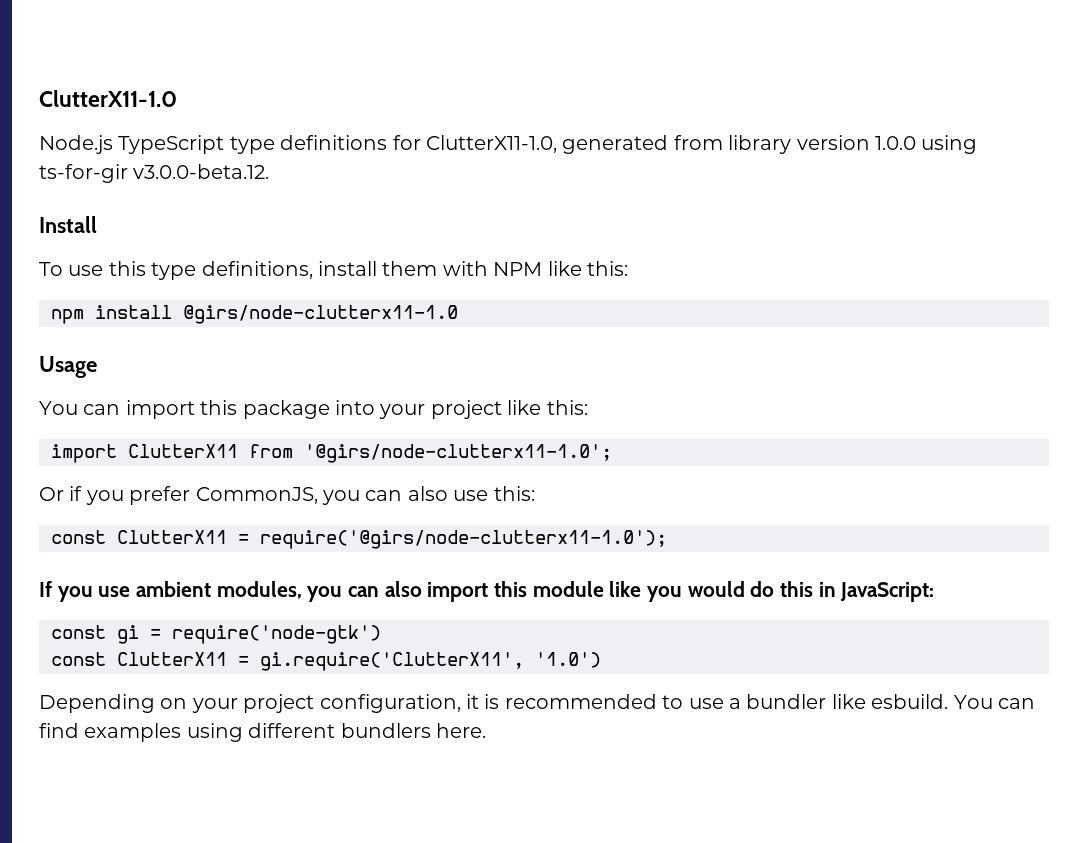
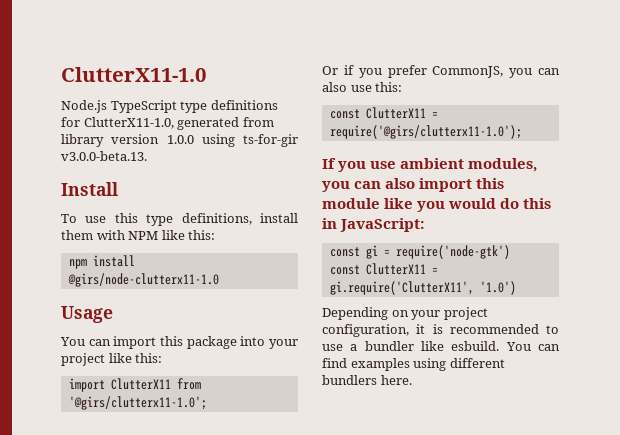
[133,164,270,179] v3.0.0-beta.12. -> [61,151,147,161] v3.0.0-beta.13.
[304,444,612,463] '@girs/node-clutterx11-1.0'; -> [68,396,207,410] '@girs/clutterx11-1.0';
[260,530,667,549] require('@girs/node-clutterx11-1.0'); -> [329,125,522,139] require('@girs/clutterx11-1.0');

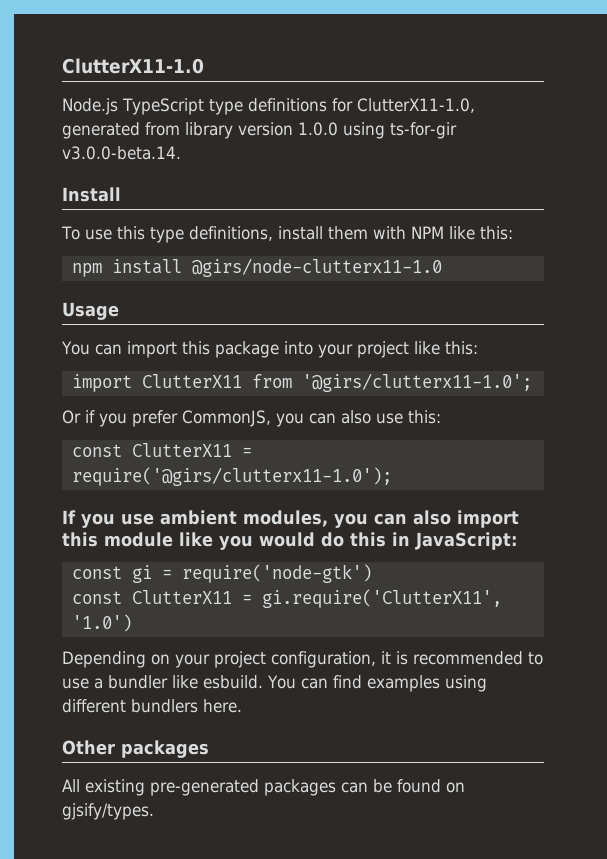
[61,151,147,161] v3.0.0-beta.13. -> [62,146,181,160] v3.0.0-beta.14.
(412, 380) none -> [62,740,209,758] [62,779,465,796] [62,803,154,820] // Other packages // All existing pre-generated packages can be found on gjsify/types.

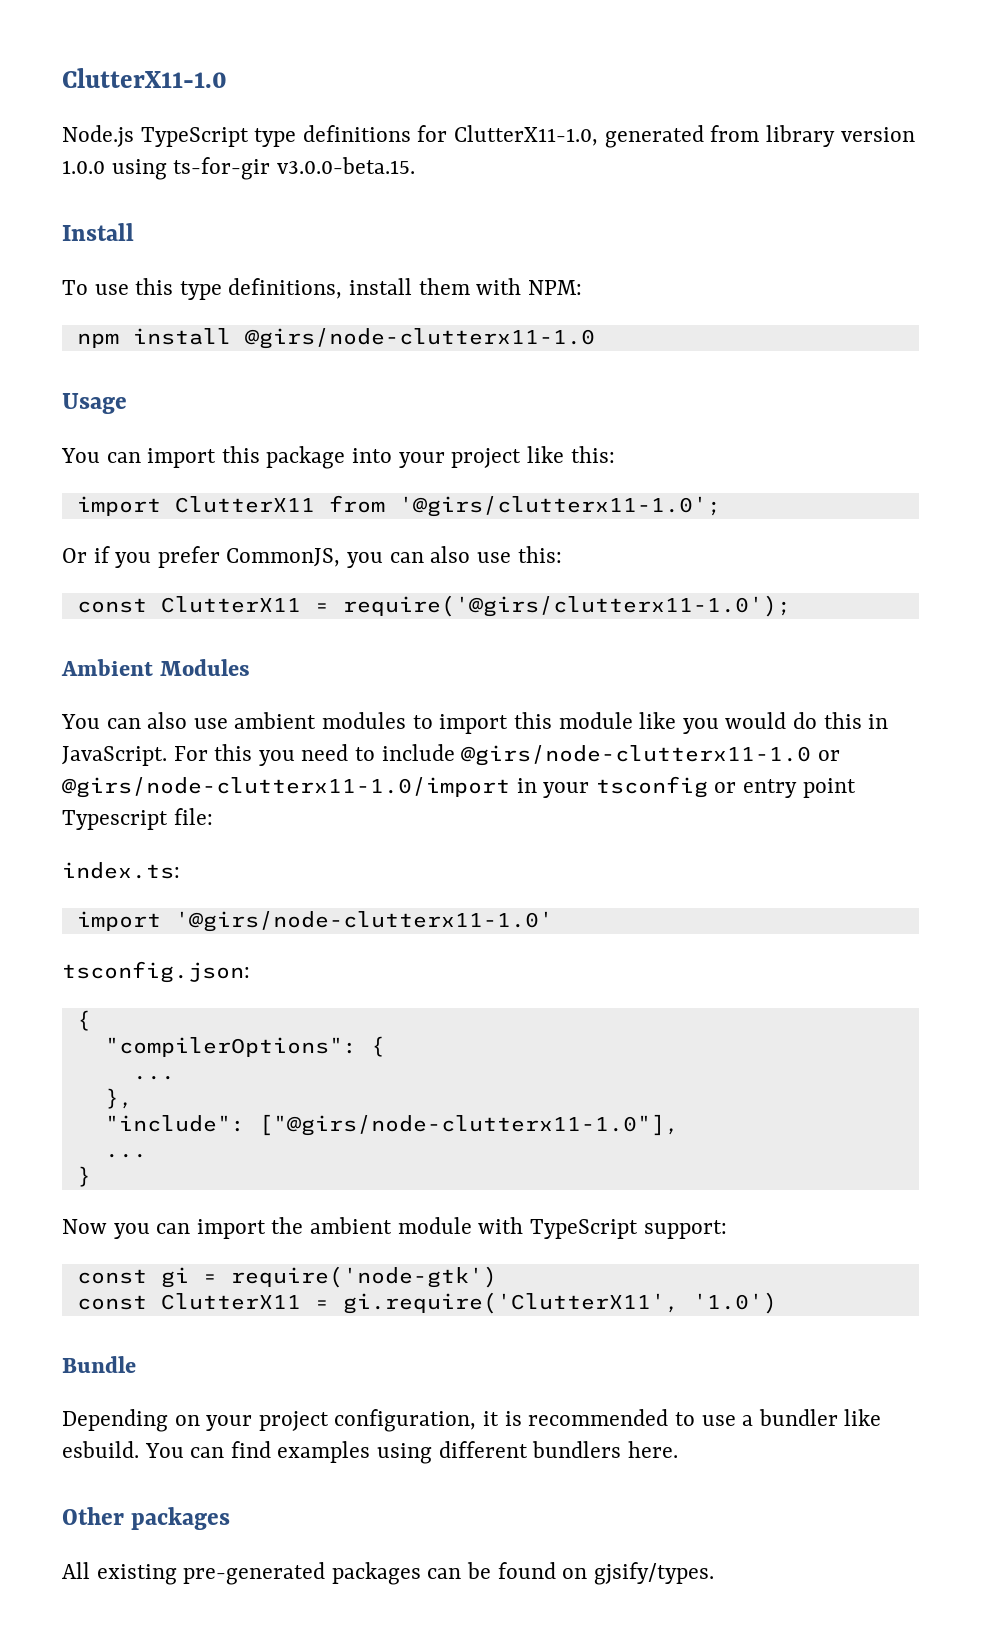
[62,146,181,160] v3.0.0-beta.14. -> [276,157,415,174] v3.0.0-beta.15.
[410,226,513,240] NPM like this: -> [527,280,582,295] NPM:
[62,510,451,528] If you use ambient modules, you can also -> [61,659,250,676] [61,712,433,729] Ambient Modules // You can also use ambient modules to
[415,532,517,550] JavaScript: -> [62,744,840,766] [62,776,856,798] [62,808,213,830] [62,862,180,879] [76,911,553,932] [62,961,250,983] [76,1010,91,1031] [104,1036,385,1057] [132,1075,175,1080] [104,1088,133,1109] [104,1114,679,1136] [104,1153,147,1158] [76,1166,91,1187] [62,1217,727,1239] JavaScript. For this you need to include @girs/node-clutterx11-1.0 or @girs/node-clutterx11-1.0/import in your tsconfig or entry point Typescript file: // index.ts: // import '@girs/node-clutterx11-1.0' // tsconfig.json: // { // "compilerOptions": { // ... // }, // "include": ["@girs/node-clutterx11-1.0"], // ... // } // Now you can import the ambient module with TypeScript support:
(132, 623) none -> [62,1356,136,1373] // Bundle

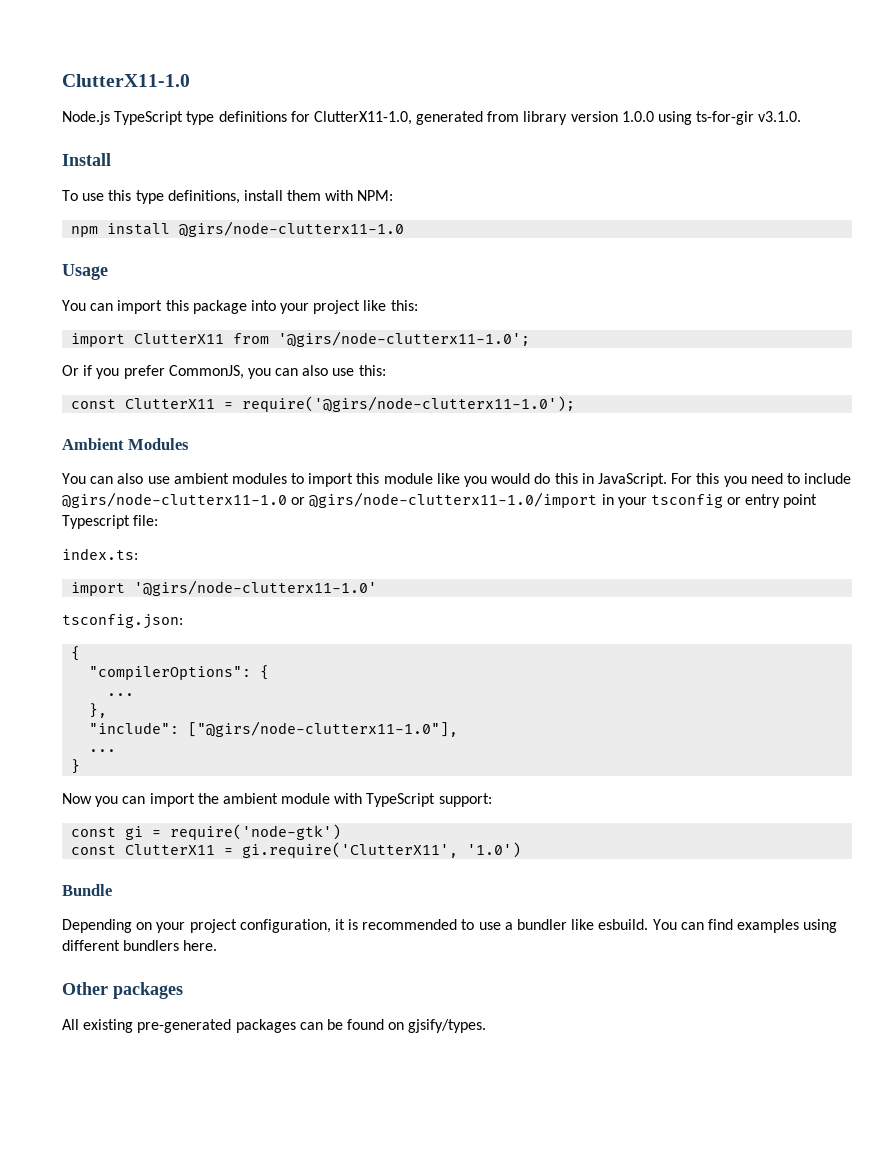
[276,157,415,174] v3.0.0-beta.15. -> [758,111,802,122] v3.1.0.
[398,496,721,517] '@girs/clutterx11-1.0'; -> [278,331,531,347] '@girs/node-clutterx11-1.0';
[342,595,791,617] require('@girs/clutterx11-1.0'); -> [242,396,576,412] require('@girs/node-clutterx11-1.0');

